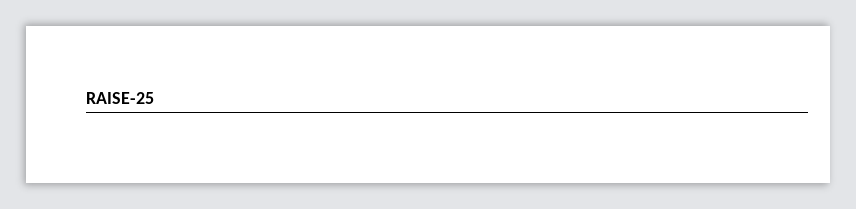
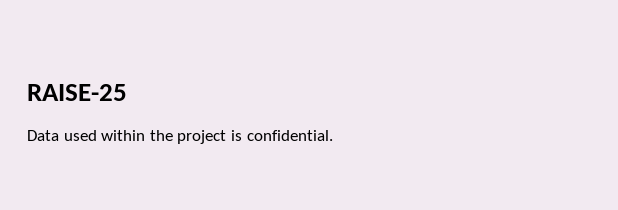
(154, 98) none -> [27,130,333,144] // Data used within the project is confidential.

